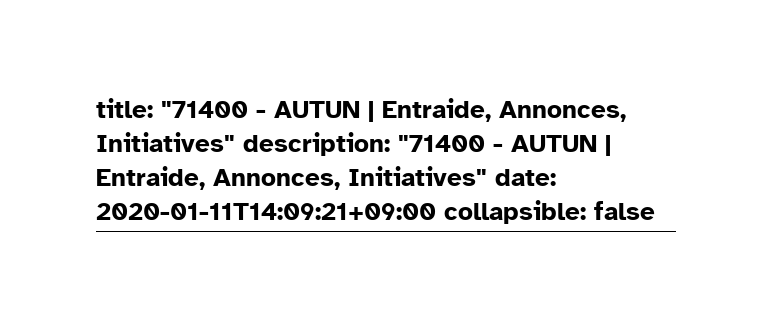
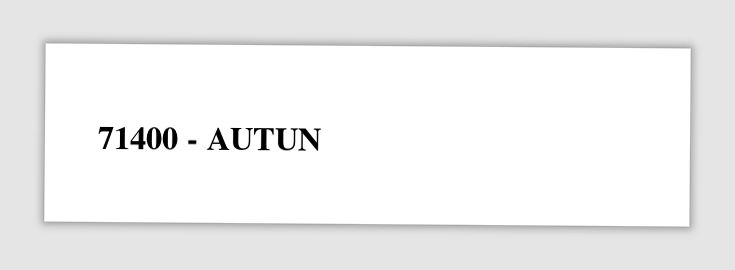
[96,98,626,122] [96,132,611,156] [96,166,556,190] [96,200,655,224] title: "71400 - AUTUN | Entraide, Annonces, Initiatives" description: "71400 - AUTUN | Entraide, Annonces, Initiatives" date: 2020-01-11T14:09:21+09:00 collapsible: false -> [97,126,322,151] 71400 - AUTUN

